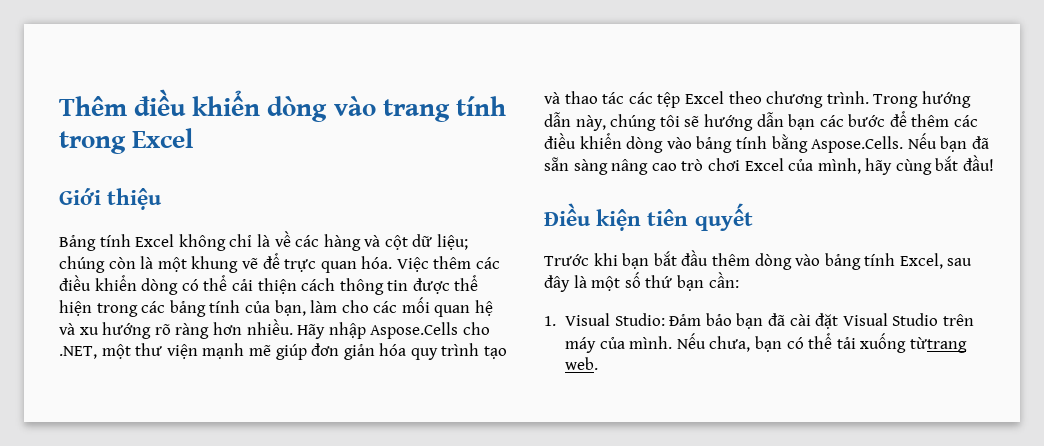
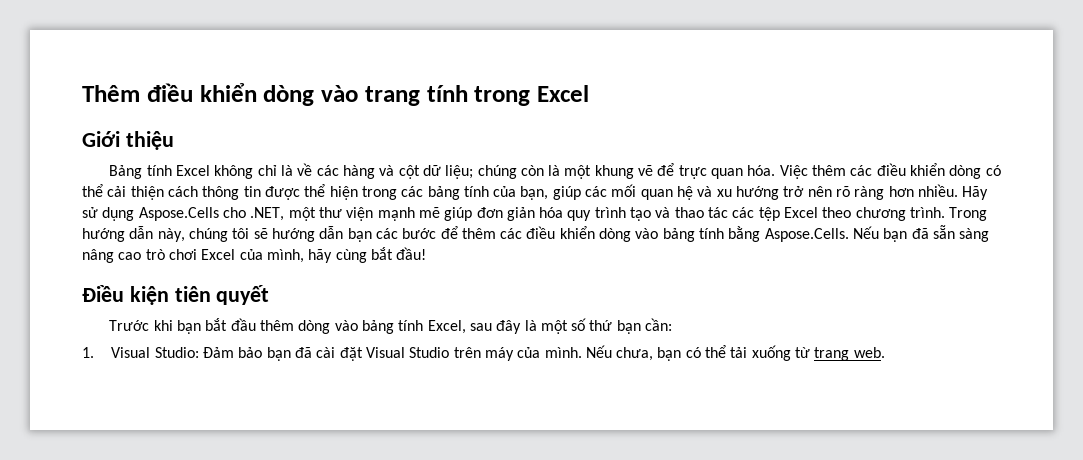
[310,300,369,313] làm cho -> [552,186,581,200] giúp
(152, 330) none -> [783,186,832,197] trở nên
[328,322,366,339] nhập -> [82,207,135,221] sử dụng
[909,337,967,353] từtrang -> [795,347,850,361] từ trang

